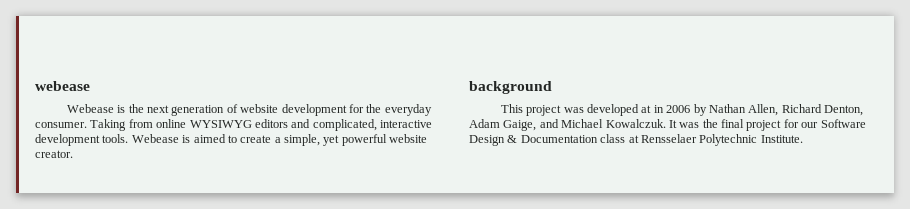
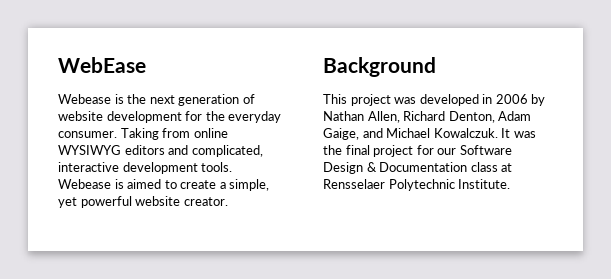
[35,81,90,91] webease -> [58,57,146,73] WebEase
[469,81,552,94] background -> [323,57,436,77] Background
[641,105,652,113] at -> (479, 100) none

